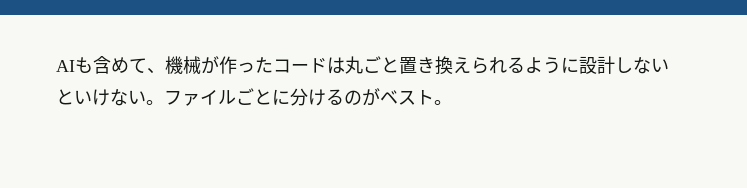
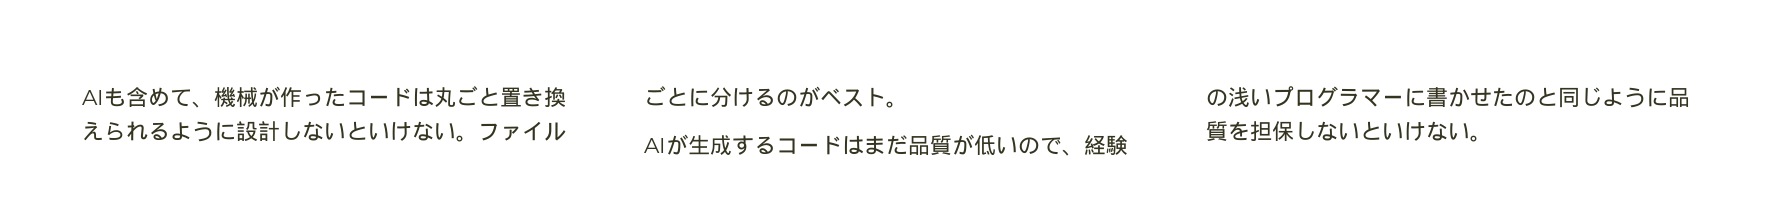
(452, 102) none -> [644,134,1128,156] [1206,86,1690,108] [1206,121,1492,142] // AIが生成するコードはまだ品質が低いので、経験の浅いプログラマーに書かせたのと同じように品質を担保しないといけない。

